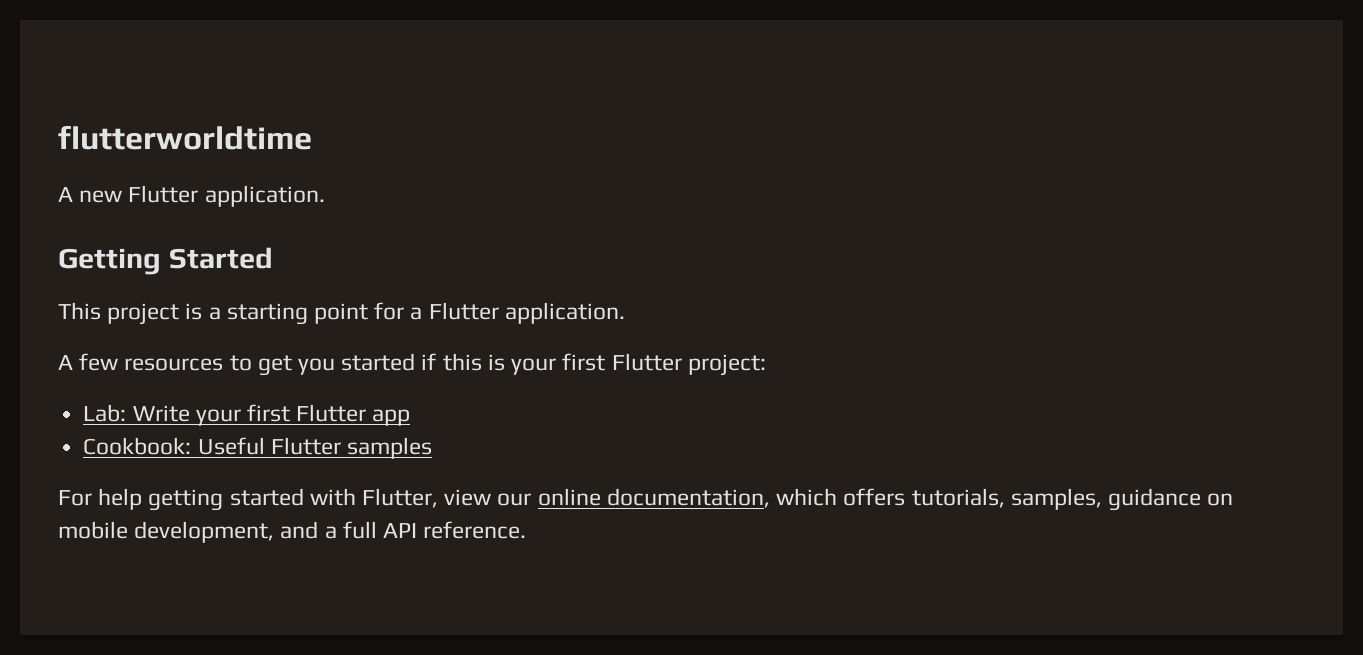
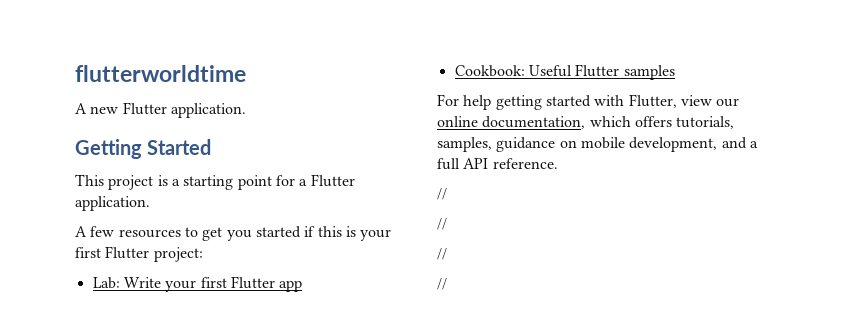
(527, 530) none -> [437,188,447,200] [437,218,447,230] [437,248,447,260] [437,278,447,290] // // // // // // // //

